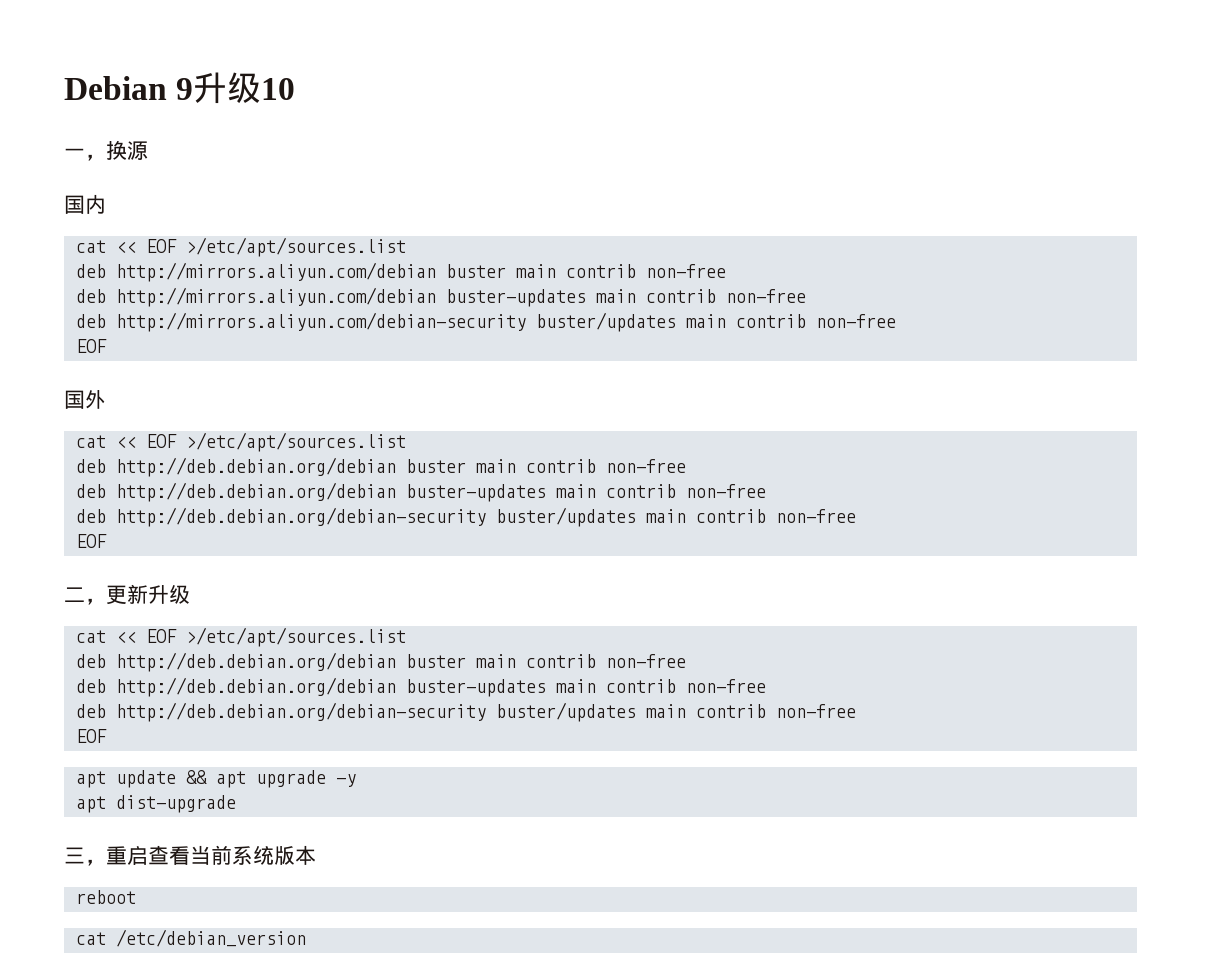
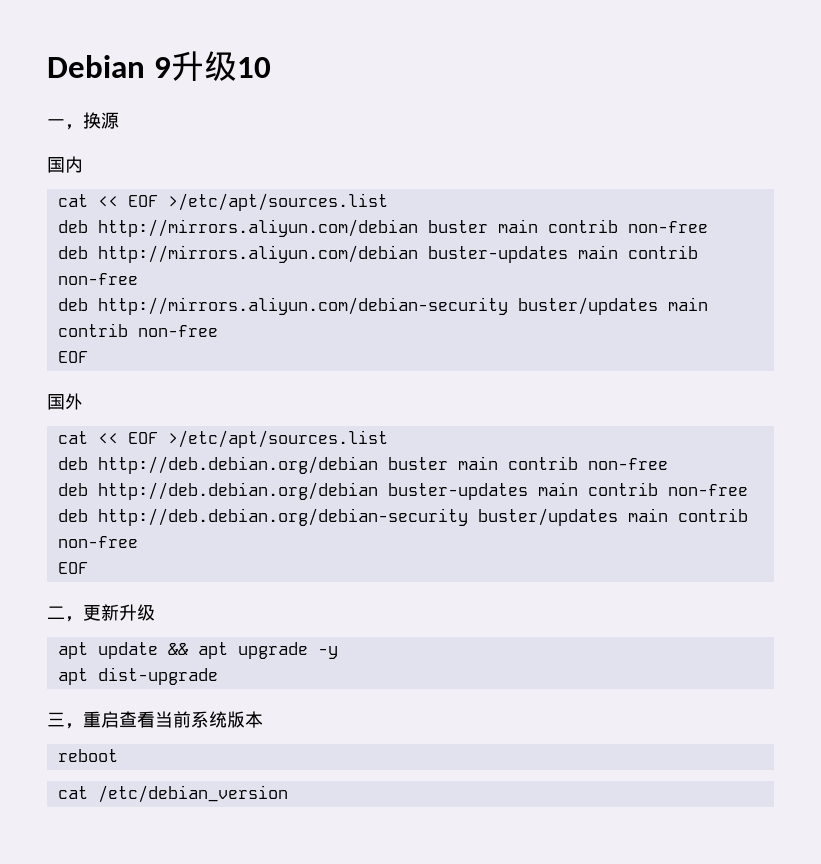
[76,627,406,647] [76,652,686,672] [76,677,766,697] [76,702,856,722] [76,729,107,743] // cat << EOF >/etc/apt/sources.list // deb http://deb.debian.org/debian buster main contrib non-free // deb http://deb.debian.org/debian buster-updates main contrib non-free // deb http://deb.debian.org/debian-security buster/updates main contrib non-free // EOF -> (155, 612) none

